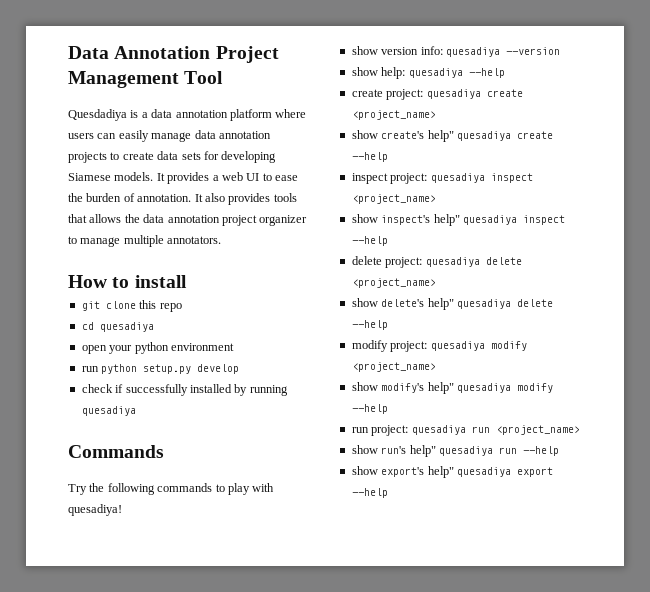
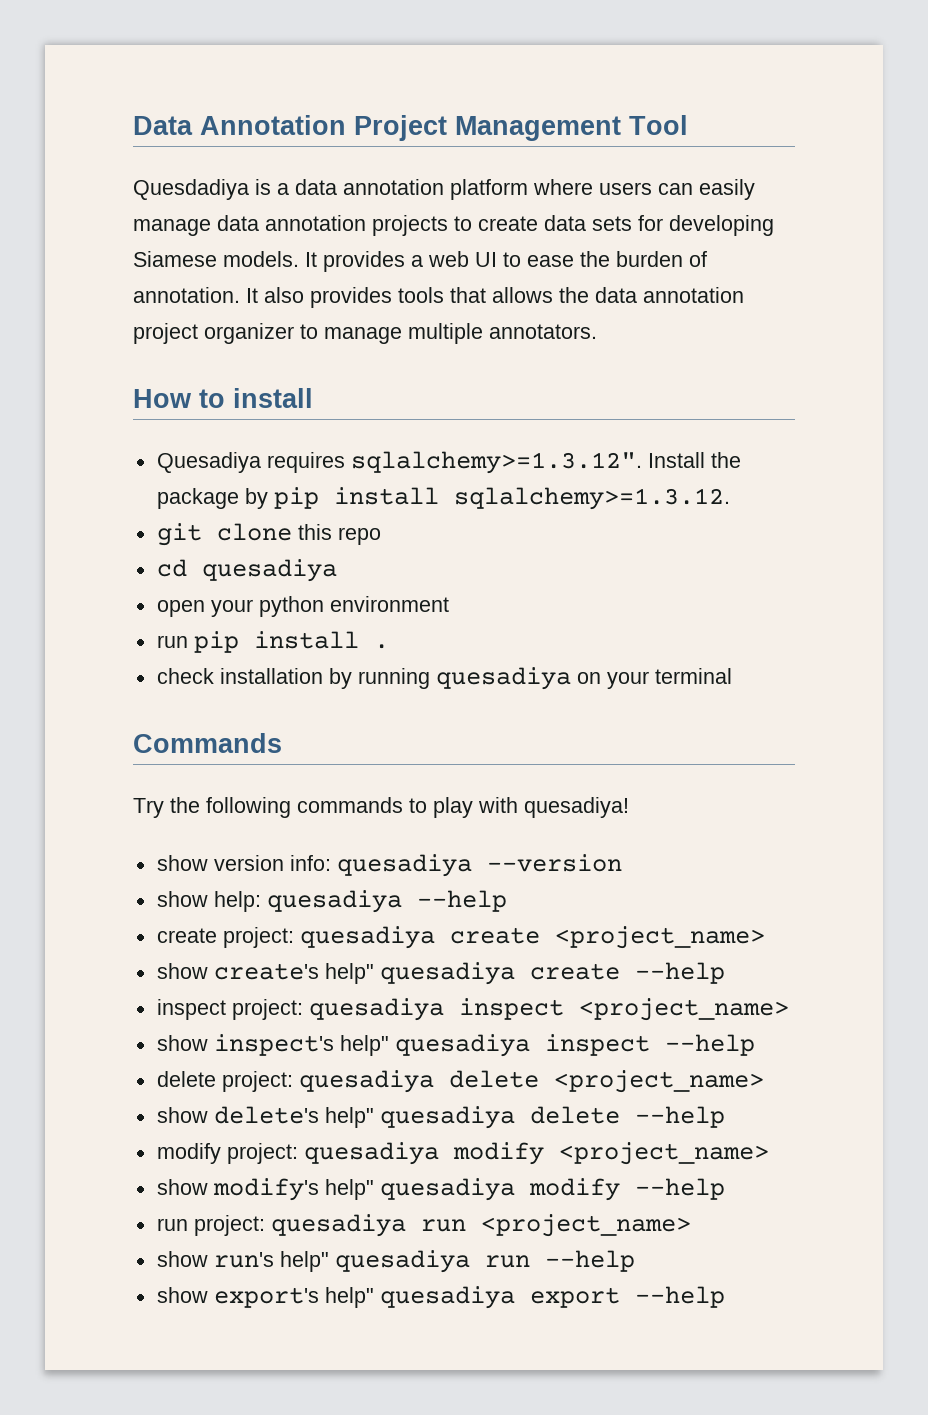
(187, 281) none -> [156,451,741,474] [156,487,730,510] // Quesadiya requires sqlalchemy>=1.3.12". Install the package by pip install sqlalchemy>=1.3.12.
[101,364,240,374] [81,384,232,396] python setup.py develop // check if successfully installed -> [193,631,389,653] [156,668,323,684] pip install . // check installation
(136, 411) none -> [576,668,732,689] on your terminal

